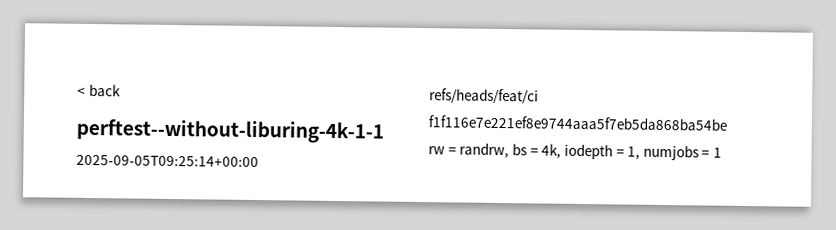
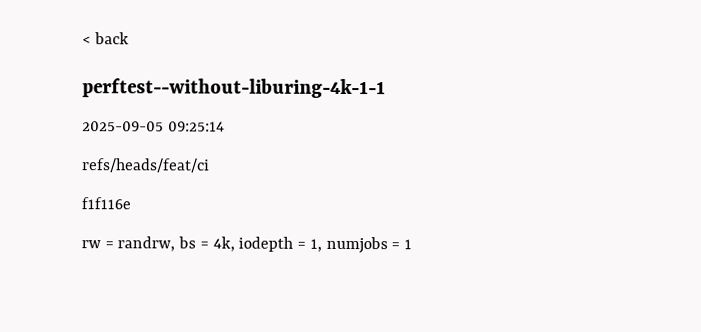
[76,154,259,168] 2025-09-05T09:25:14+00:00 -> [82,121,225,132] 2025-09-05 09:25:14
[428,115,727,131] f1f116e7e221ef8e9744aaa5f7eb5da868ba54be -> [81,197,131,210] f1f116e

